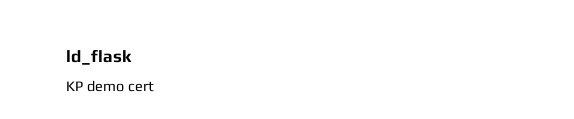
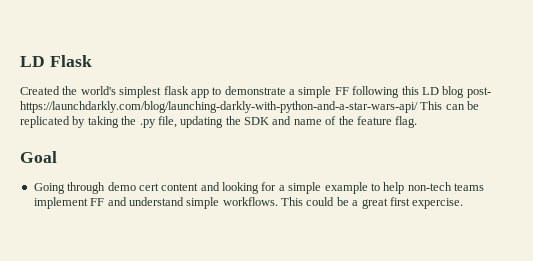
[66,49,132,65] [66,80,154,92] ld_flask // KP demo cert -> [20,55,92,67] [20,86,491,98] [20,101,480,113] [20,116,418,128] [20,151,57,163] [33,182,484,194] [33,197,464,209] LD Flask // Created the world's simplest flask app to demonstrate a simple FF following this LD blog post- https://launchdarkly.com/blog/launching-darkly-with-python-and-a-star-wars-api/ This can be replicated by taking the .py file, updating the SDK and name of the feature flag. // Goal // Going through demo cert content and looking for a simple example to help non-tech teams implement FF and understand simple workflows. This could be a great first expercise.

